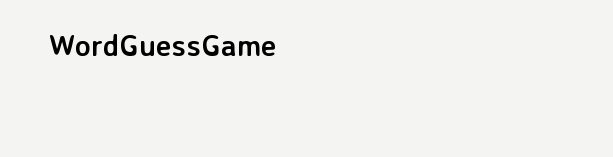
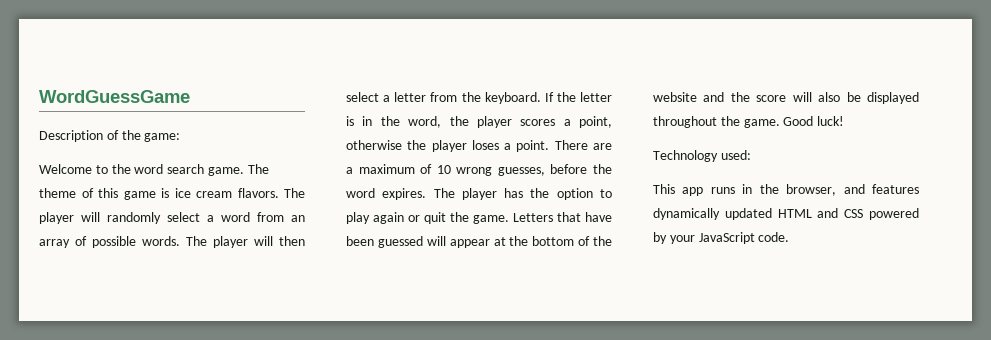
(276, 45) none -> [39,130,181,142] [39,164,269,176] [39,188,305,200] [39,212,305,224] [39,236,305,248] [346,92,612,104] [346,116,612,128] [346,140,612,152] [346,164,612,176] [346,188,612,200] [346,212,612,224] [346,236,612,248] [653,92,919,104] [653,116,845,128] [653,150,751,162] [653,184,919,196] [653,208,919,220] [653,232,790,244] // Description of the game: // Welcome to the word search game. The theme of this game is ice cream flavors. The player will randomly select a word from an array of possible words. The player will then select a letter from the keyboard. If the letter is in the word, the player scores a point, otherwise the player loses a point. There are a maximum of 10 wrong guesses, before the word expires. The player has the option to play again or quit the game. Letters that have been guessed will appear at the bottom of the website and the score will also be displayed throughout the game. Good luck! // Technology used: // This app runs in the browser, and features dynamically updated HTML and CSS powered by your JavaScript code.

